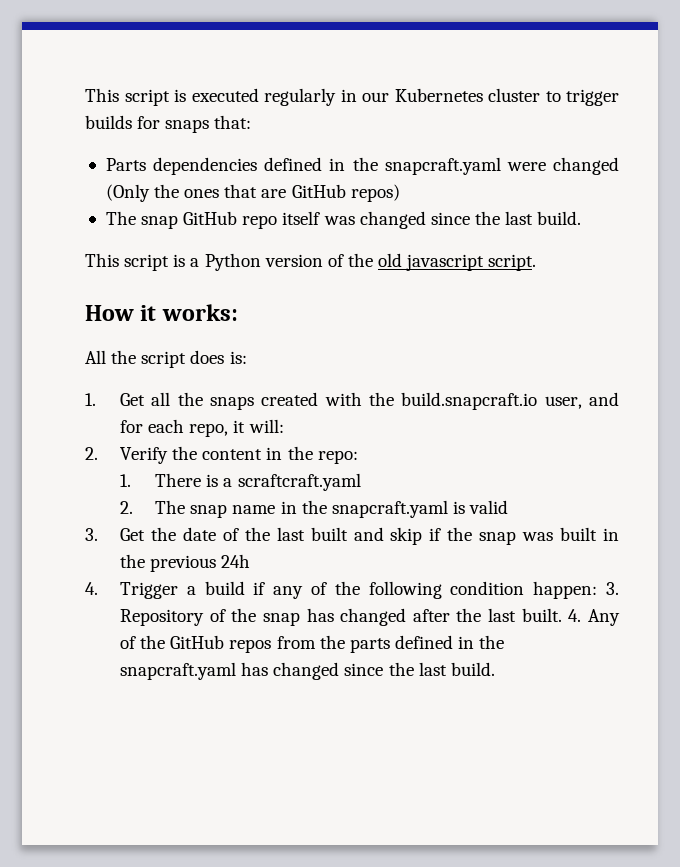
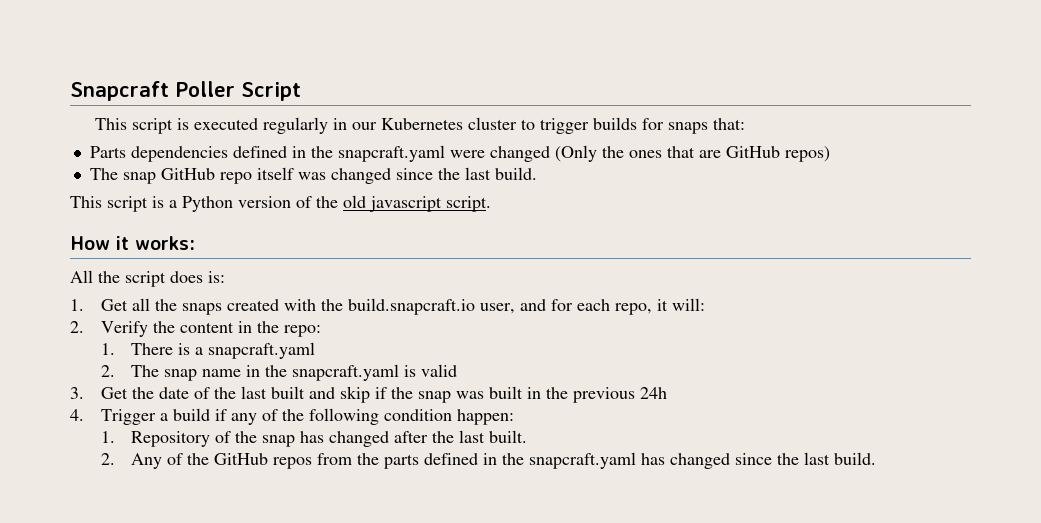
(85, 95) none -> [70,81,301,101] Snapcraft Poller Script //
[237,473,361,491] scraftcraft.yaml -> [207,342,315,359] snapcraft.yaml
[606,582,619,595] 3. -> [100,431,115,443] // 1.
[568,609,582,622] 4. -> [100,453,115,465] // 2.

